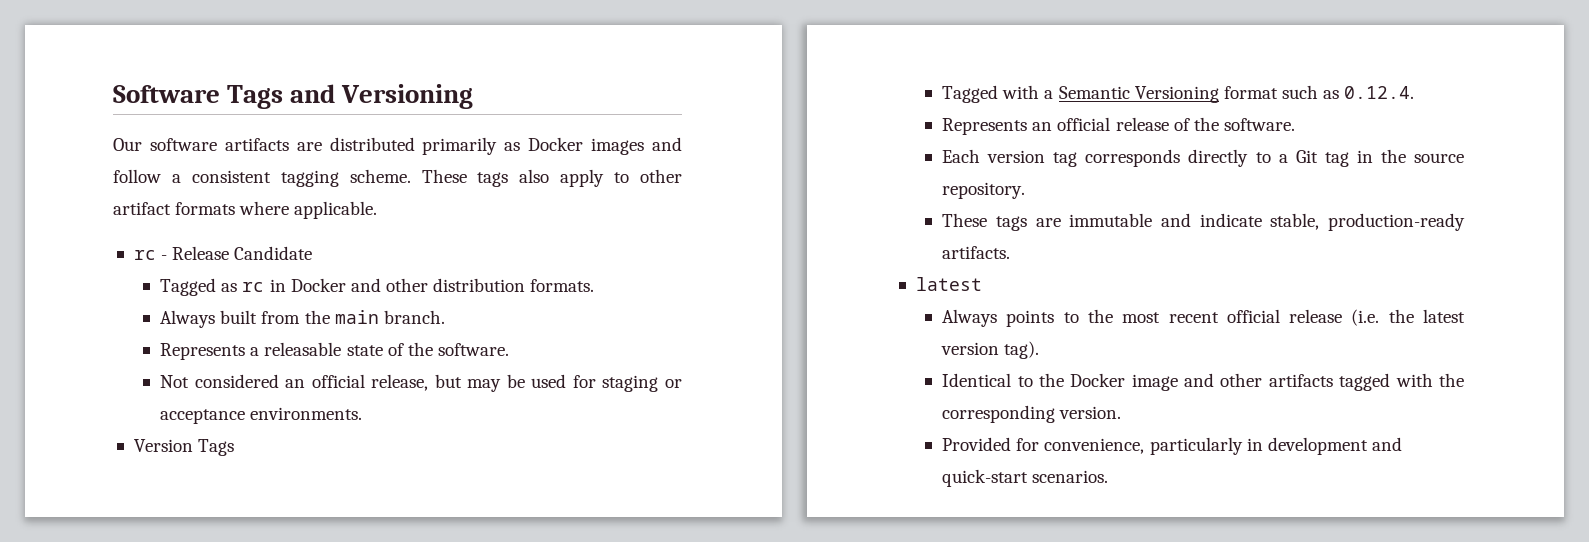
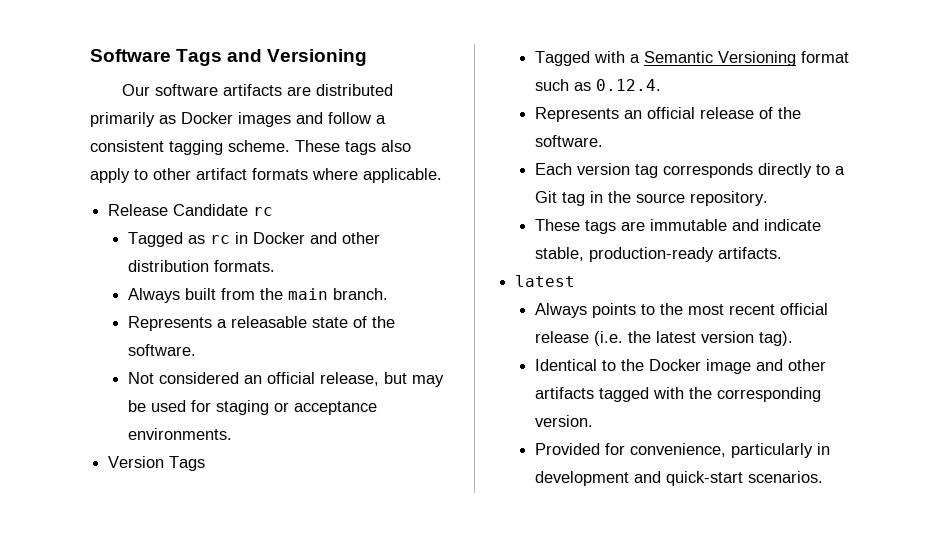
[133,250,168,260] rc - -> (442, 175) none
(313, 253) none -> [253,207,274,216] rc

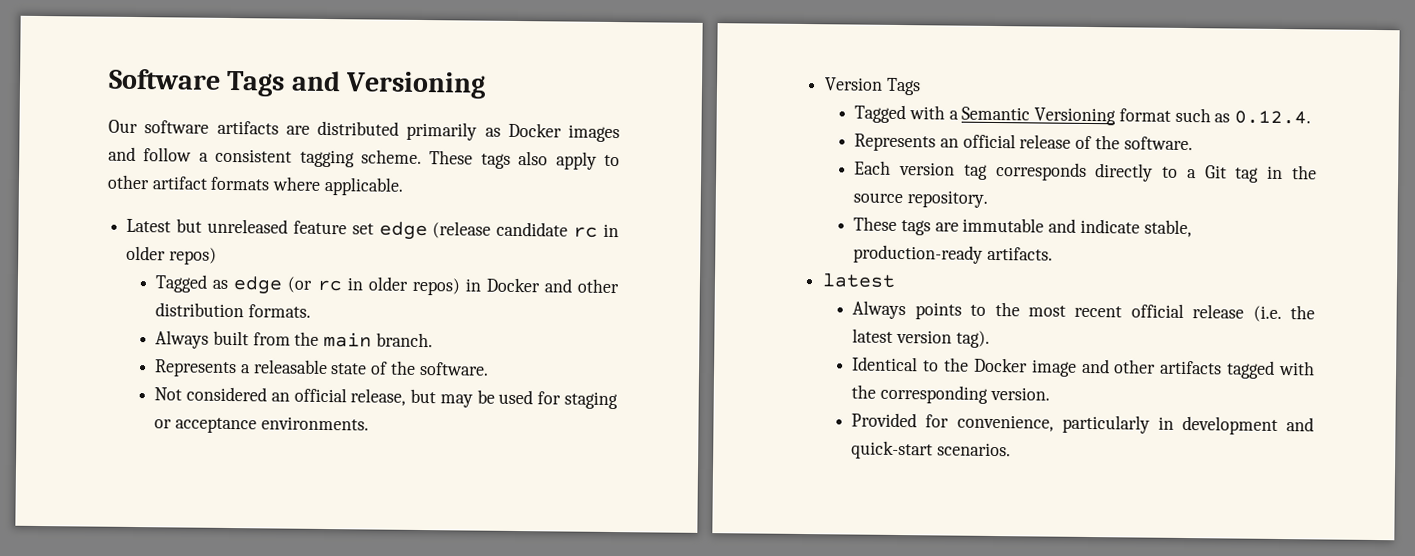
[108,204,274,216] [127,232,230,247] Release Candidate rc // Tagged as rc -> [126,218,619,241] [126,245,217,265] [155,274,460,296] Latest but unreleased feature set edge (release candidate rc in older repos) // Tagged as edge (or rc in older repos)

